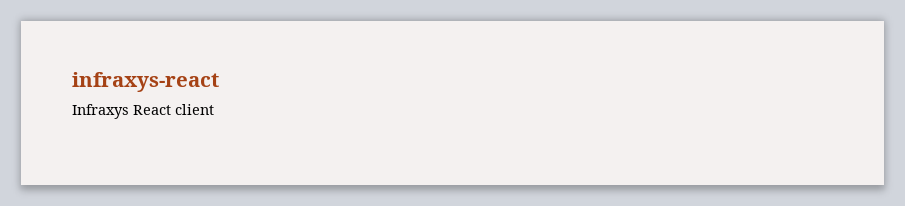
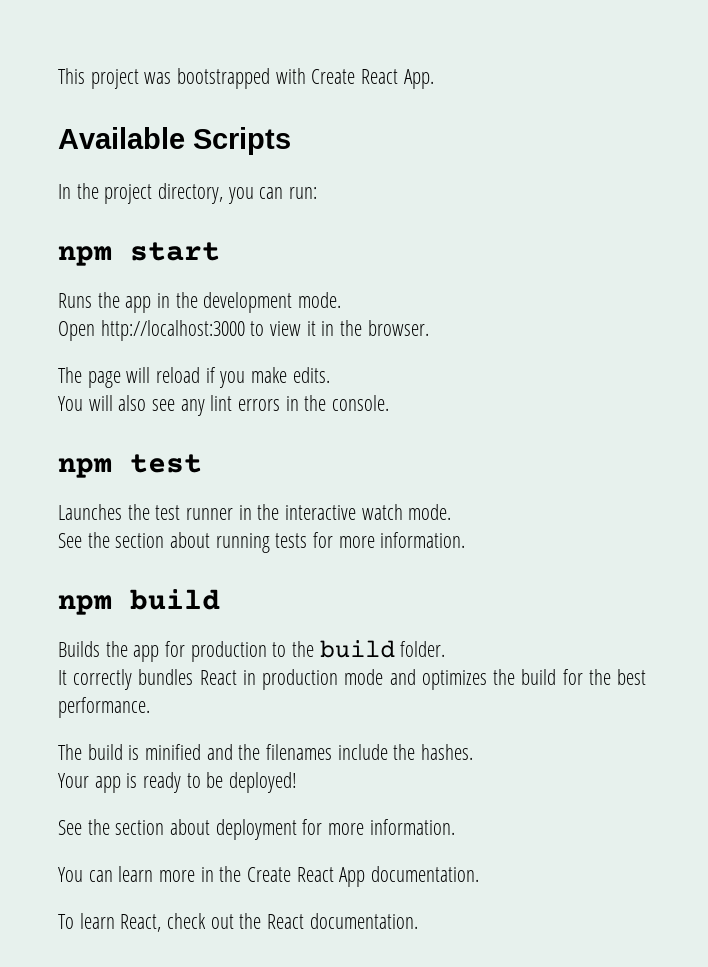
[72,72,219,92] [72,104,214,119] infraxys-react // Infraxys React client -> [58,68,434,89] [58,127,291,155] [58,183,318,204] [58,242,220,266] [58,292,342,313] [58,320,429,341] [58,367,330,388] [58,395,390,416] [58,454,202,478] [58,504,452,520] [58,532,466,553] [58,589,220,615] [58,640,446,662] [58,669,646,690] [58,697,150,718] [58,744,474,760] [58,772,298,793] [58,819,455,840] [58,866,480,887] [58,913,418,932] This project was bootstrapped with Create React App. // Available Scripts // In the project directory, you can run: // npm start // Runs the app in the development mode. // Open http://localhost:3000 to view it in the browser. // The page will reload if you make edits. // You will also see any lint errors in the console. // npm test // Launches the test runner in the interactive watch mode. // See the section about running tests for more information. // npm build // Builds the app for production to the build folder. // It correctly bundles React in production mode and optimizes the build for the best performance. // The build is minified and the filenames include the hashes. // Your app is ready to be deployed! // See the section about deployment for more information. // You can learn more in the Create React App documentation. // To learn React, check out the React documentation.

